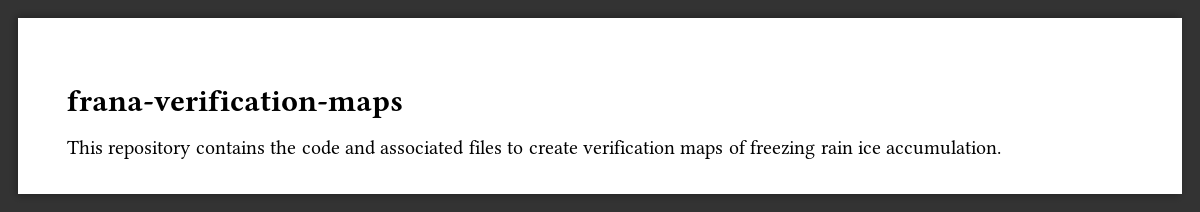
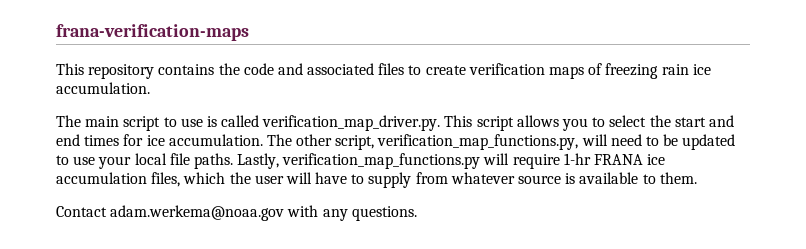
(1002, 147) none -> [56,115,734,131] [56,134,736,150] [56,153,666,169] [56,172,697,188] [56,205,417,221] // The main script to use is called verification_map_driver.py. This script allows you to select the start and end times for ice accumulation. The other script, verification_map_functions.py, will need to be updated to use your local file paths. Lastly, verification_map_functions.py will require 1-hr FRANA ice accumulation files, which the user will have to supply from whatever source is available to them. // Contact adam.werkema@noaa.gov with any questions.

